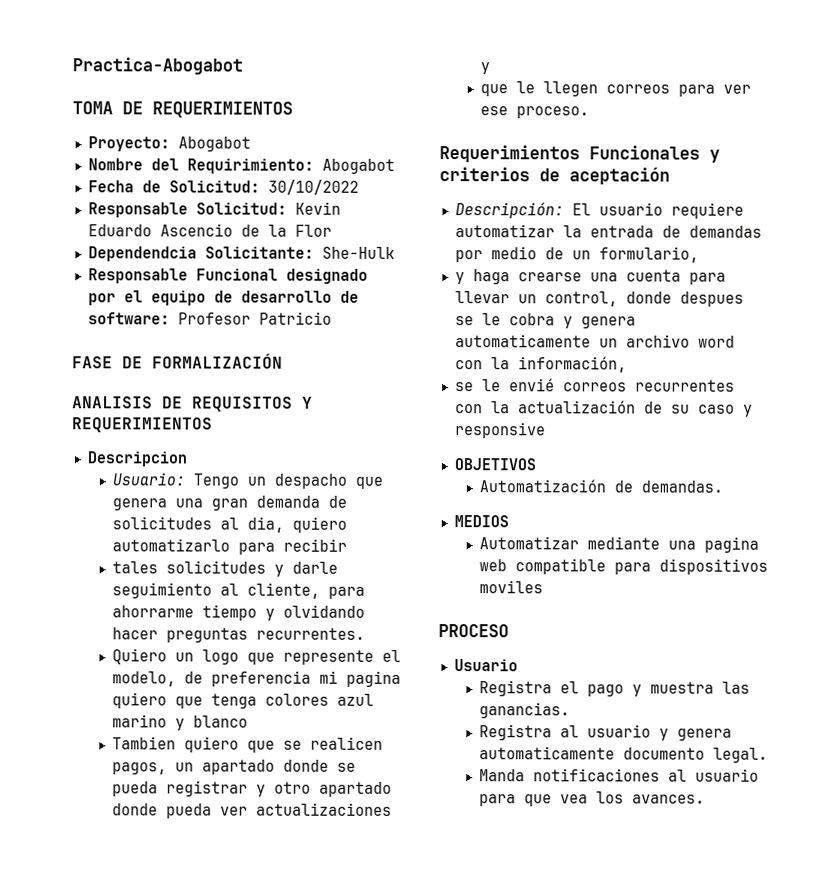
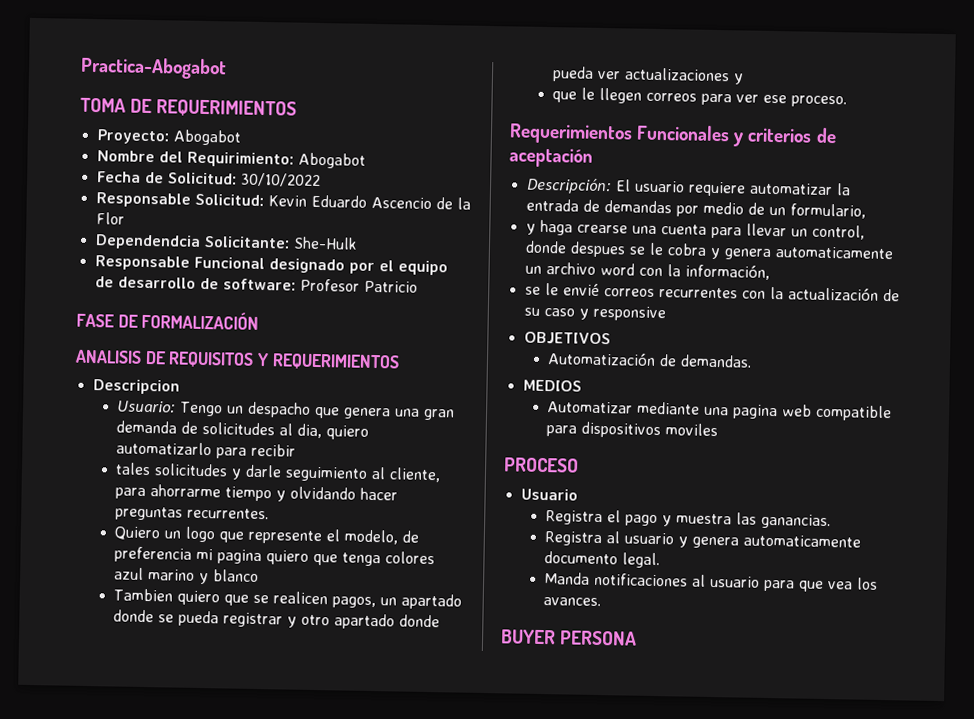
(705, 799) none -> [500,629,638,646] // BUYER PERSONA

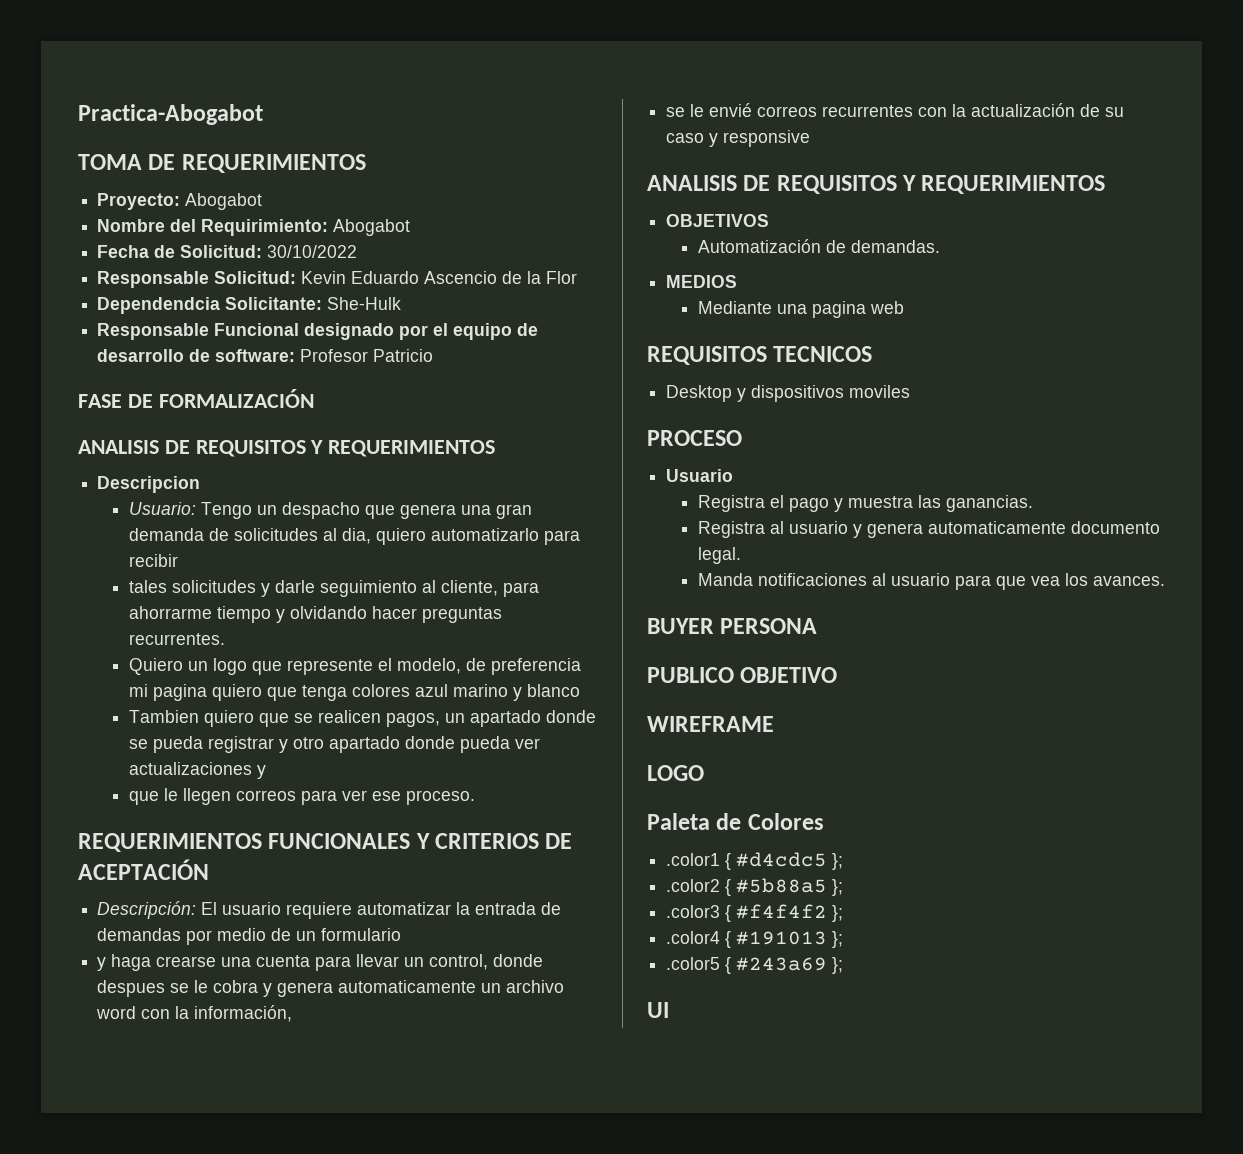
[509,123,837,147] [509,147,593,168] Requerimientos Funcionales y criterios de aceptación -> [78,833,573,852] [78,859,209,880] REQUERIMIENTOS FUNCIONALES Y CRITERIOS DE ACEPTACIÓN
[789,203,866,219] formulario, -> [321,928,402,941] formulario
(666, 313) none -> [647,175,1106,194] // ANALISIS DE REQUISITOS Y REQUERIMIENTOS
[547,401,701,415] Automatizar mediante -> [697,301,772,314] Mediante
[815,404,893,422] [546,425,578,437] compatible para -> [647,346,873,365] [666,385,747,402] // REQUISITOS TECNICOS // Desktop y
(638, 638) none -> [647,667,838,683] [647,716,774,732] [647,765,704,781] [647,813,824,830] [666,852,844,870] [666,878,844,896] [666,904,844,922] [666,931,844,948] [666,957,844,974] [647,1002,669,1018] // PUBLICO OBJETIVO // WIREFRAME // LOGO // Paleta de Colores // .color1 { #d4cdc5 }; // .color2 { #5b88a5 }; // .color3 { #f4f4f2 }; // .color4 { #191013 }; // .color5 { #243a69 }; // UI

